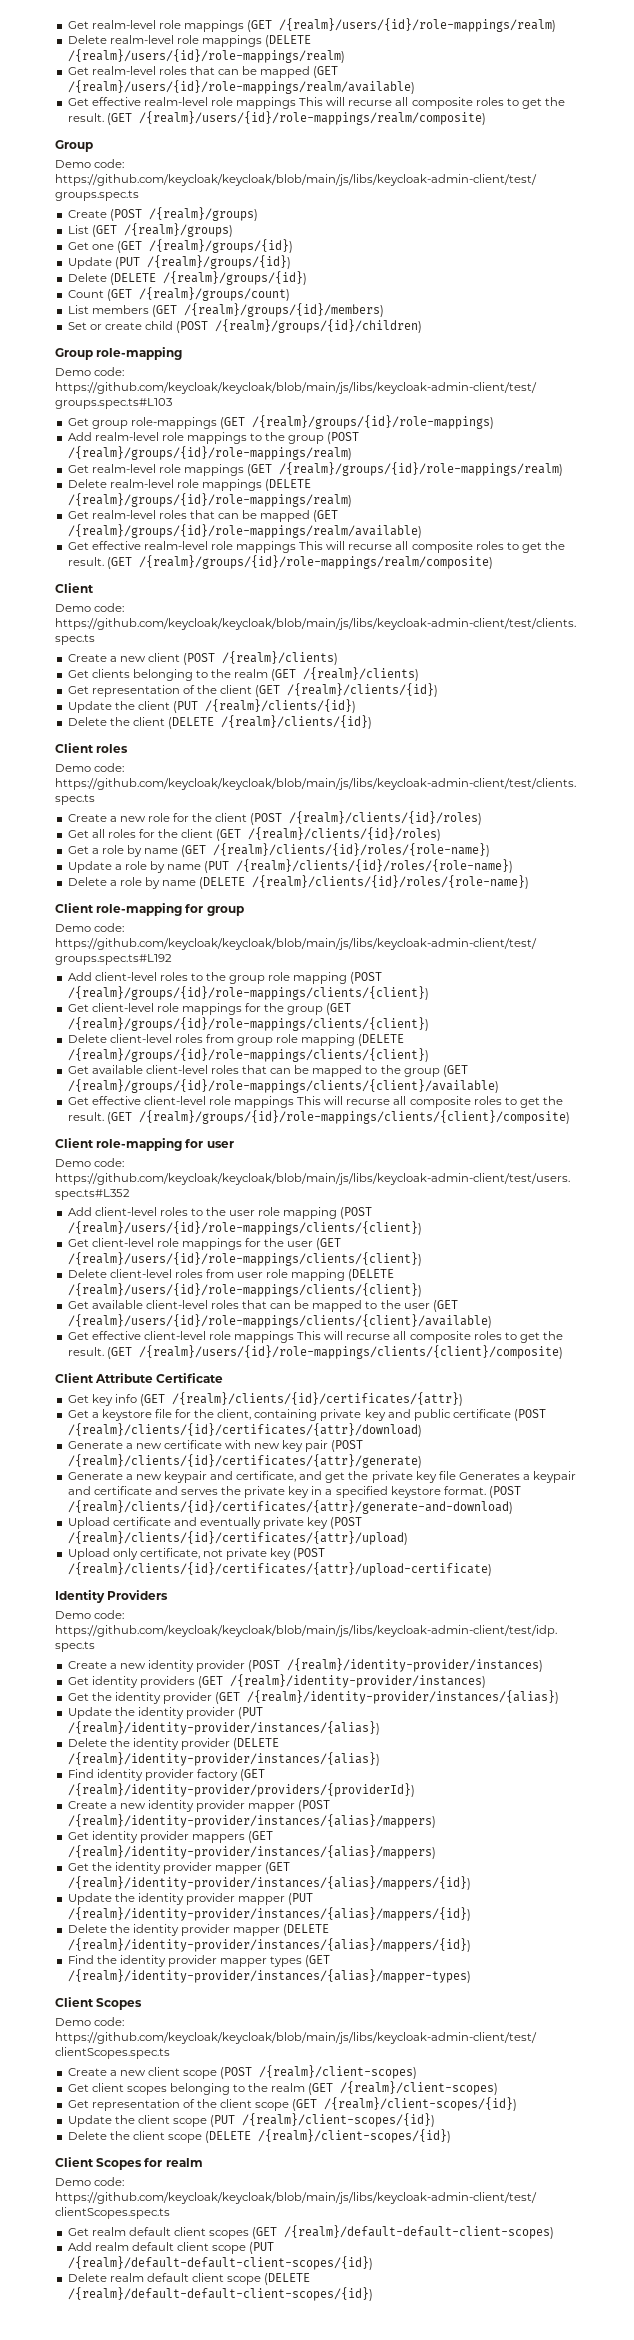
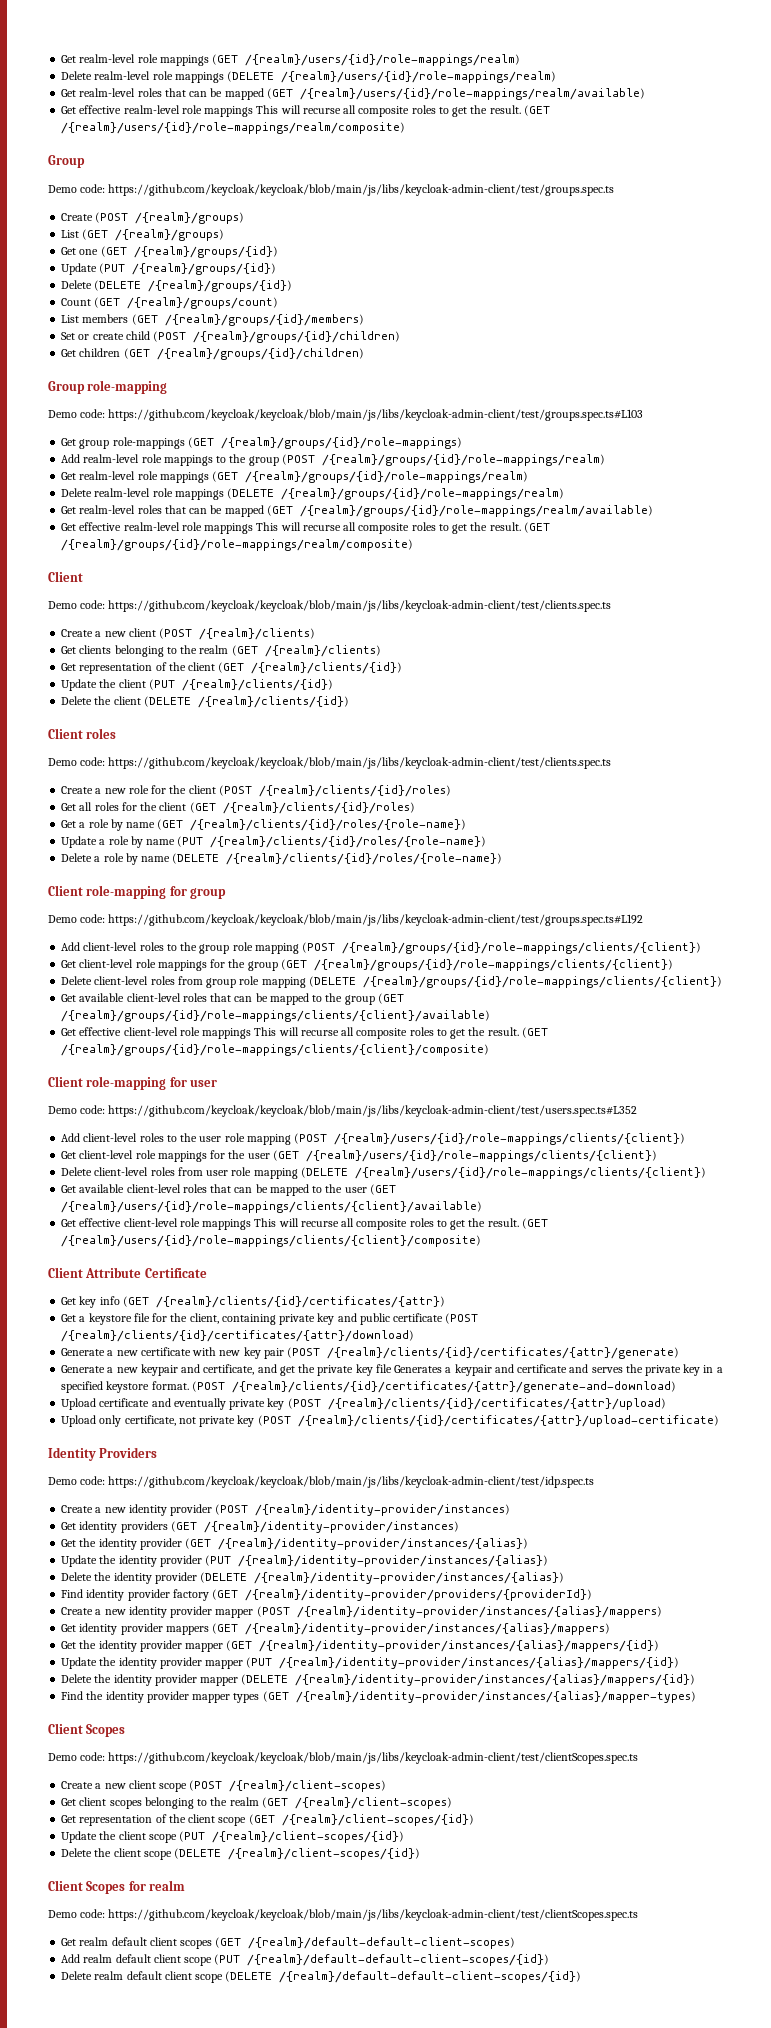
(423, 326) none -> [61,348,364,360] // Get children (GET /{realm}/groups/{id}/children)

